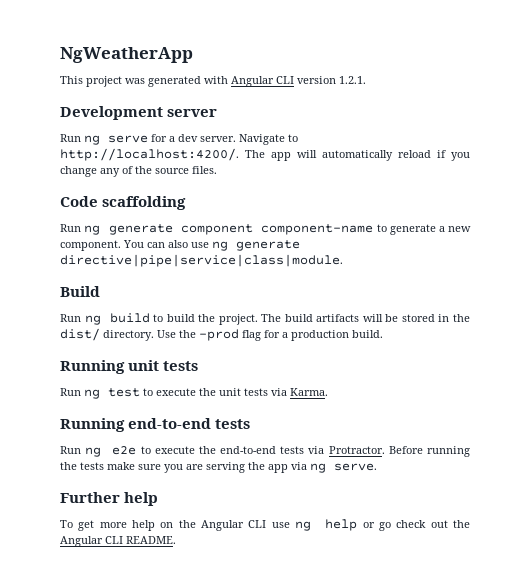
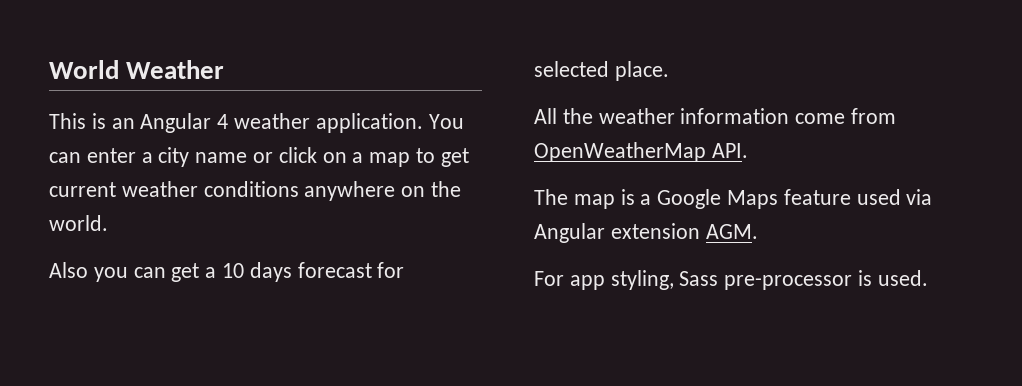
[60,47,193,63] NgWeatherApp -> [49,60,225,79] World Weather
[86,76,366,87] [60,106,218,120] [60,134,298,145] [60,148,470,161] [60,166,217,177] [60,196,187,210] [60,224,471,235] [60,240,300,251] [60,254,343,267] [60,286,100,297] [60,313,470,325] [60,328,383,341] [60,360,199,374] [60,388,328,399] [60,418,251,432] [60,446,470,457] [60,462,377,473] [60,492,159,506] [60,519,470,531] [60,536,176,547] project was generated with Angular CLI version 1.2.1. // Development server // Run ng serve for a dev server. Navigate to http://localhost:4200/. The app will automatically reload if you change any of the source files. // Code scaffolding // Run ng generate component component-name to generate a new component. You can also use ng generate directive|pipe|service|class|module. // Build // Run ng build to build the project. The build artifacts will be stored in the dist/ directory. Use the -prod flag for a production build. // Running unit tests // Run ng test to execute the unit tests via Karma. // Running end-to-end tests // Run ng e2e to execute the end-to-end tests via Protractor. Before running the tests make sure you are serving the app via ng serve. // Further help // To get more help on the Angular CLI use ng help or go check out the Angular CLI README. -> [91,113,464,133] [49,147,469,167] [49,181,462,201] [49,215,108,231] [49,262,405,282] [534,61,669,81] [534,108,897,124] [534,142,748,162] [534,189,933,209] [534,223,758,243] [534,270,928,290] is an Angular 4 weather application. You can enter a city name or click on a map to get current weather conditions anywhere on the world. // Also you can get a 10 days forecast for selected place. // All the weather information come from OpenWeatherMap API. // The map is a Google Maps feature used via Angular extension AGM. // For app styling, Sass pre-processor is used.

